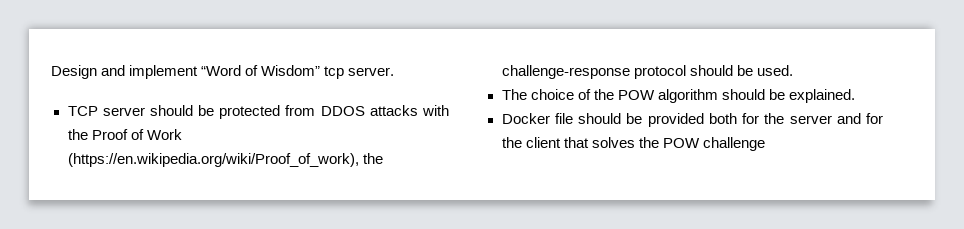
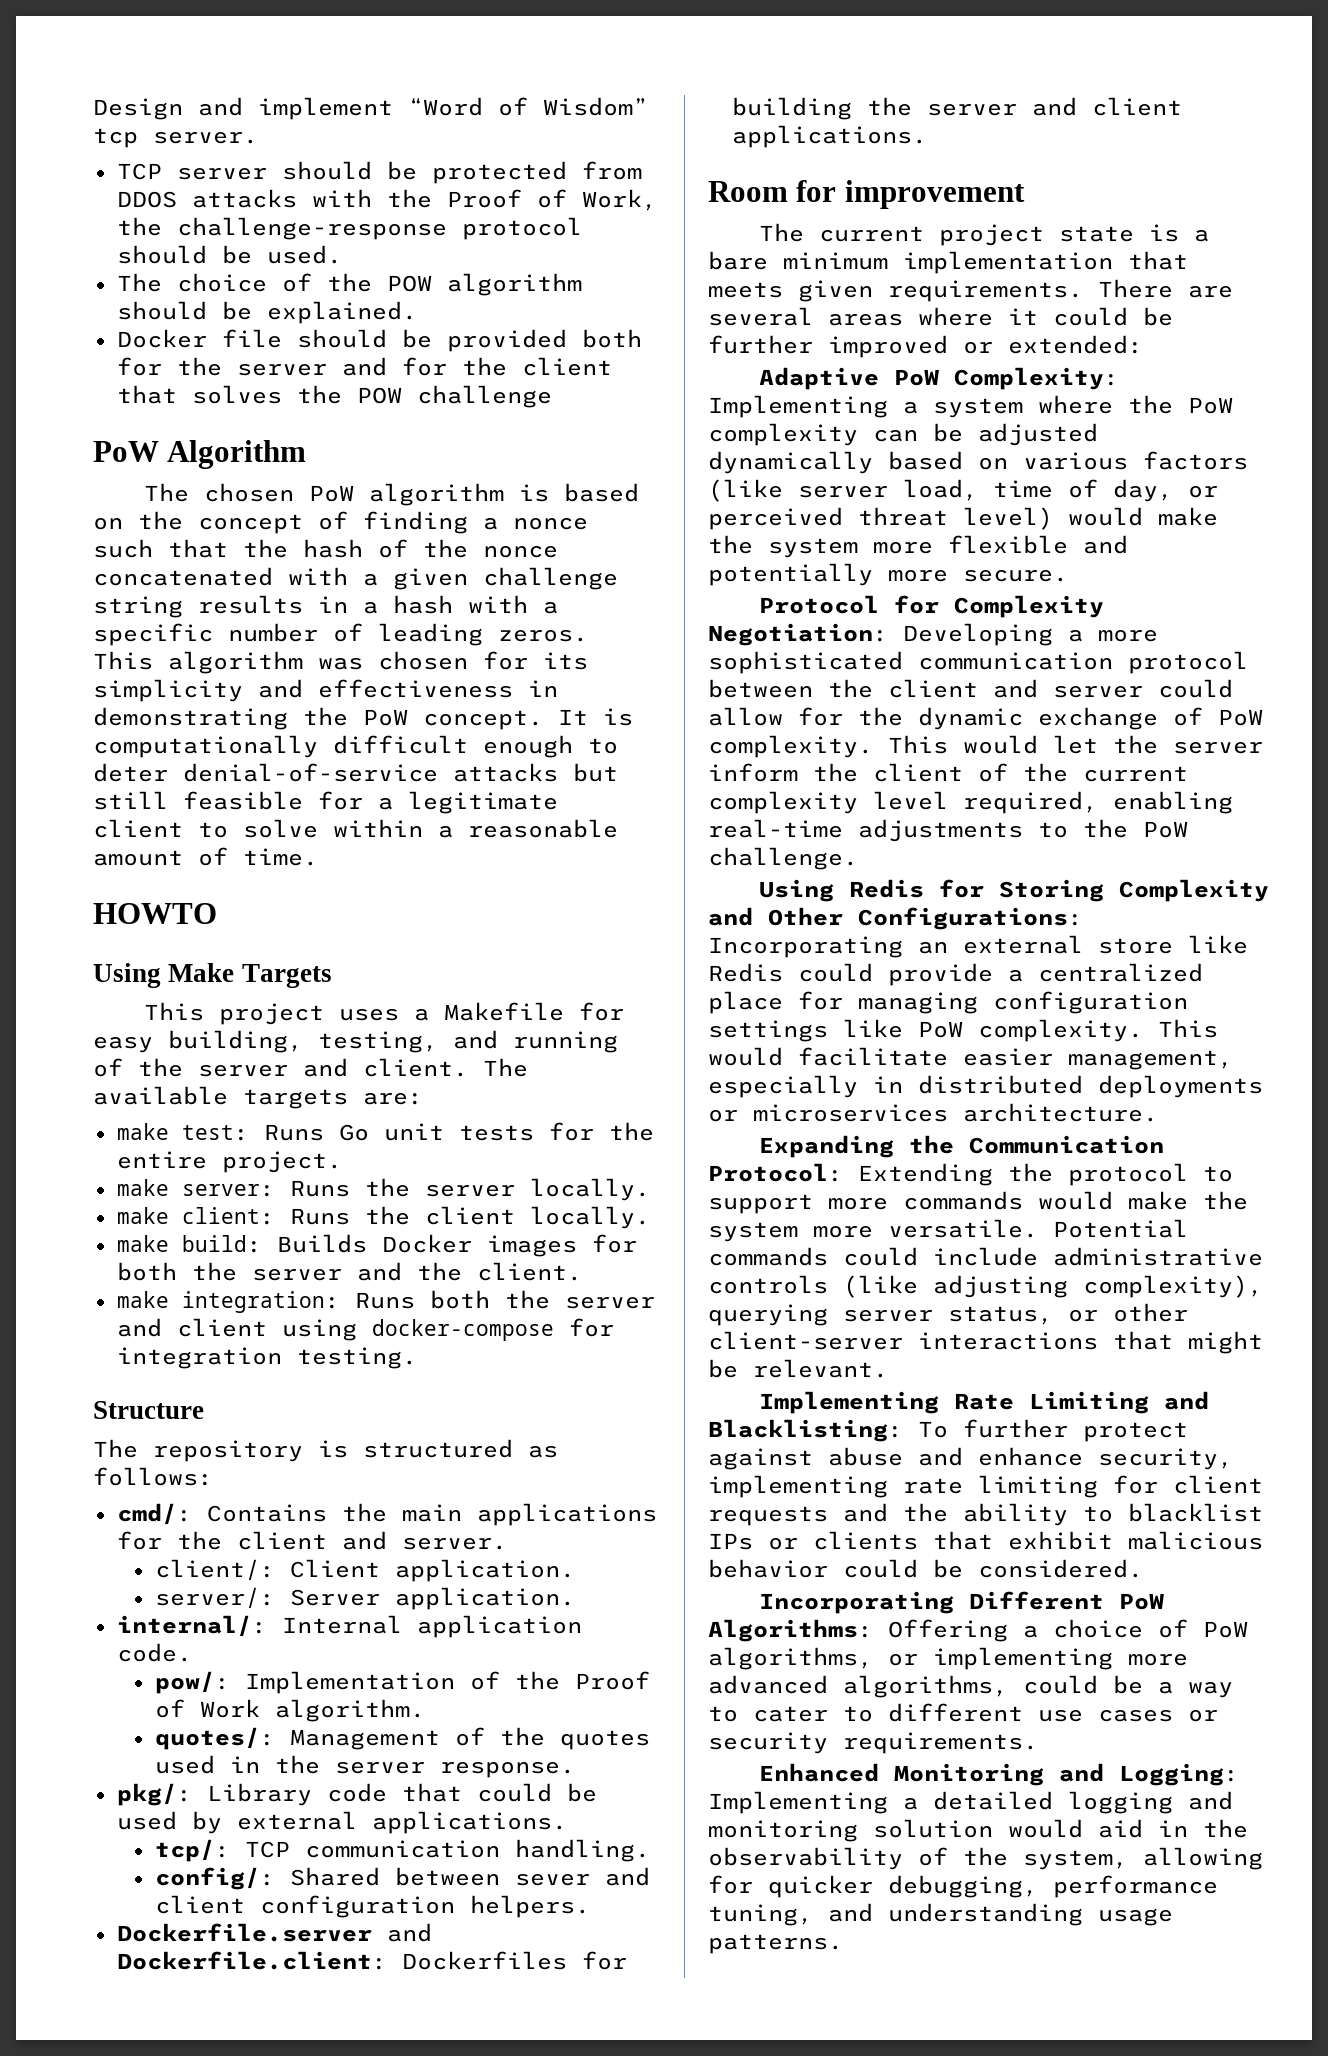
[146,129,182,140] [67,153,359,167] Work (https://en.wikipedia.org/wiki/Proof_of_work), -> [581,189,657,211] Work,
(765, 144) none -> [93,440,307,469] [143,483,639,506] [93,511,588,534] [93,539,558,558] [93,567,618,590] [93,595,558,618] [93,623,588,646] [93,651,588,674] [93,679,558,702] [93,707,633,730] [93,735,618,758] [93,763,618,782] [93,791,558,814] [93,819,618,838] [93,847,318,866] [93,903,217,924] [93,963,332,988] [143,1002,624,1025] [93,1030,618,1053] [93,1058,528,1077] [93,1086,423,1109] [116,1122,654,1141] [116,1151,342,1173] [116,1178,650,1201] [116,1206,650,1229] [116,1234,637,1257] [116,1262,582,1281] [116,1290,655,1313] [116,1318,614,1341] [116,1347,417,1369] [93,1401,204,1419] [93,1439,558,1462] [93,1467,213,1486] [116,1503,657,1526] [116,1531,507,1550] [154,1559,575,1582] [154,1587,575,1610] [116,1615,582,1638] [116,1643,192,1662] [154,1671,650,1694] [154,1699,425,1722] [154,1727,650,1750] [154,1755,575,1778] [116,1783,597,1806] [116,1811,567,1834] [154,1839,650,1862] [154,1867,650,1890] [154,1895,590,1918] [116,1923,432,1942] [116,1951,627,1970] [731,97,1182,120] [731,125,927,148] [708,180,1025,209] [758,223,1209,246] [708,251,1188,274] [708,279,1233,302] [708,307,1173,326] [708,335,1143,358] [758,367,1119,390] [708,395,1233,418] [708,423,1098,446] [708,451,1248,474] [708,479,1218,502] [708,507,1218,530] [708,535,1128,558] [708,563,1068,586] [758,595,1104,618] [708,623,1158,646] [708,651,1248,674] [708,679,1233,698] [708,707,1263,730] [708,735,1263,758] [708,763,1188,782] [708,791,1233,814] [708,819,1188,842] [708,847,858,870] [758,879,1269,902] [708,907,1083,930] [708,935,1248,958] [708,963,1203,986] [708,991,1188,1014] [708,1019,1218,1042] [708,1047,1233,1070] [708,1075,1263,1098] [708,1103,1158,1122] [758,1135,1164,1158] [708,1163,1233,1186] [708,1191,1248,1214] [708,1219,1188,1242] [708,1247,1263,1266] [708,1275,1263,1298] [708,1303,1188,1326] [708,1331,1263,1354] [708,1359,888,1378] [758,1391,1209,1414] [708,1419,1188,1442] [708,1447,1233,1470] [708,1475,1263,1498] [708,1503,1263,1526] [708,1531,1263,1550] [708,1559,1143,1578] [758,1591,1164,1614] [708,1619,1248,1642] [708,1647,1188,1670] [708,1675,1233,1698] [708,1703,1218,1722] [708,1732,1038,1754] [758,1763,1239,1786] [708,1791,1233,1814] [708,1819,1248,1842] [708,1847,1263,1870] [708,1875,1218,1898] [708,1903,1173,1926] [708,1934,843,1954] // PoW Algorithm // The chosen PoW algorithm is based on the concept of finding a nonce such that the hash of the nonce concatenated with a given challenge string results in a hash with a specific number of leading zeros. This algorithm was chosen for its simplicity and effectiveness in demonstrating the PoW concept. It is computationally difficult enough to deter denial-of-service attacks but still feasible for a legitimate client to solve within a reasonable amount of time. // HOWTO // Using Make Targets // This project uses a Makefile for easy building, testing, and running of the server and client. The available targets are: // make test: Runs Go unit tests for the entire project. // make server: Runs the server locally. // make client: Runs the client locally. // make build: Builds Docker images for both the server and the client. // make integration: Runs both the server and client using docker-compose for integration testing. // Structure // The repository is structured as follows: // cmd/: Contains the main applications for the client and server. // client/: Client application. // server/: Server application. // internal/: Internal application code. // pow/: Implementation of the Proof of Work algorithm. // quotes/: Management of the quotes used in the server response. // pkg/: Library code that could be used by external applications. // tcp/: TCP communication handling. // config/: Shared between sever and client configuration helpers. // Dockerfile.server and Dockerfile.client: Dockerfiles for building the server and client applications. // Room for improvement // The current project state is a bare minimum implementation that meets given requirements. There are several areas where it could be further improved or extended: // Adaptive PoW Complexity: Implementing a system where the PoW complexity can be adjusted dynamically based on various factors (like server load, time of day, or perceived threat level) would make the system more flexible and potentially more secure. // Protocol for Complexity Negotiation: Developing a more sophisticated communication protocol between the client and server could allow for the dynamic exchange of PoW complexity. This would let the server inform the client of the current complexity level required, enabling real-time adjustments to the PoW challenge. // Using Redis for Storing Complexity and Other Configurations: Incorporating an external store like Redis could provide a centralized place for managing configuration settings like PoW complexity. This would facilitate easier management, especially in distributed deployments or microservices architecture. // Expanding the Communication Protocol: Extending the protocol to support more commands would make the system more versatile. Potential commands could include administrative controls (like adjusting complexity), querying server status, or other client-server interactions that might be relevant. // Implementing Rate Limiting and Blacklisting: To further protect against abuse and enhance security, implementing rate limiting for client requests and the ability to blacklist IPs or clients that exhibit malicious behavior could be considered. // Incorporating Different PoW Algorithms: Offering a choice of PoW algorithms, or implementing more advanced algorithms, could be a way to cater to different use cases or security requirements. // Enhanced Monitoring and Logging: Implementing a detailed logging and monitoring solution would aid in the observability of the system, allowing for quicker debugging, performance tuning, and understanding usage patterns.

